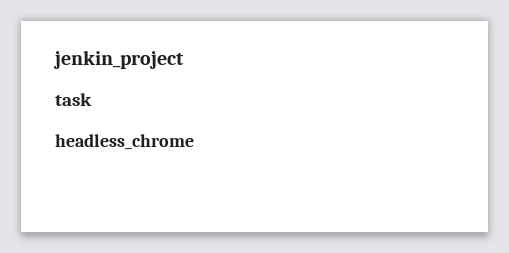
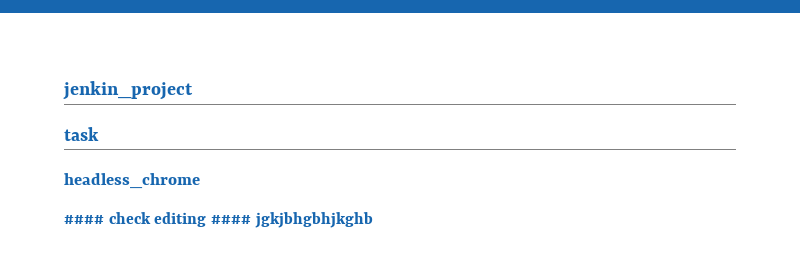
(194, 142) none -> [64,212,373,228] // #### check editing #### jgkjbhgbhjkghb

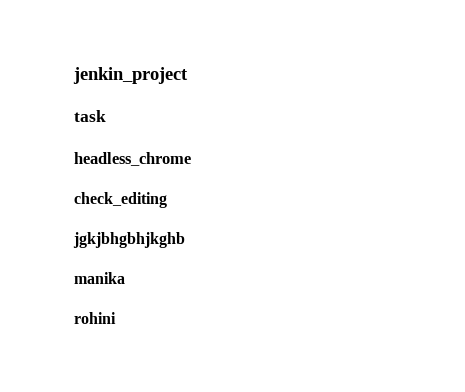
[64,212,252,227] #### check editing #### -> [74,192,167,208] check_editing //
(373, 220) none -> [74,272,125,284] [74,312,116,324] // manika // rohini

